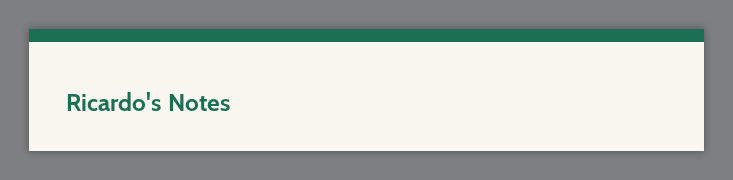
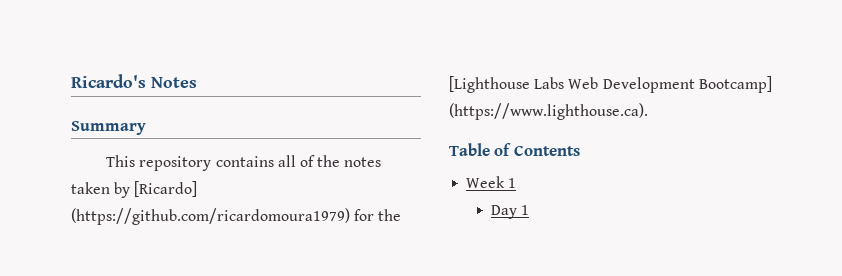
(230, 102) none -> [71,121,146,135] [106,155,382,171] [71,181,198,198] [71,208,402,225] [449,76,772,93] [449,103,648,120] [449,143,580,156] [466,176,517,188] [490,205,529,219] // Summary // This repository contains all of the notes taken by [Ricardo] (https://github.com/ricardomoura1979) for the [Lighthouse Labs Web Development Bootcamp] (https://www.lighthouse.ca). // Table of Contents // Week 1 // Day 1

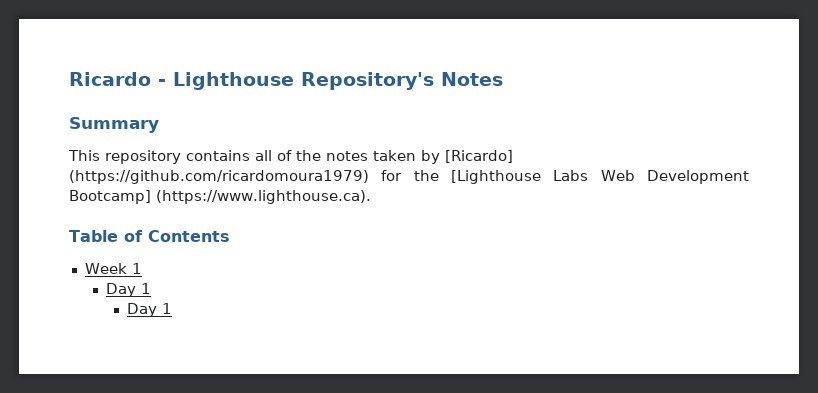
[71,74,146,88] Ricardo's -> [69,72,434,90] Ricardo - Lighthouse Repository's
(529, 210) none -> [127,303,173,317] // Day 1

